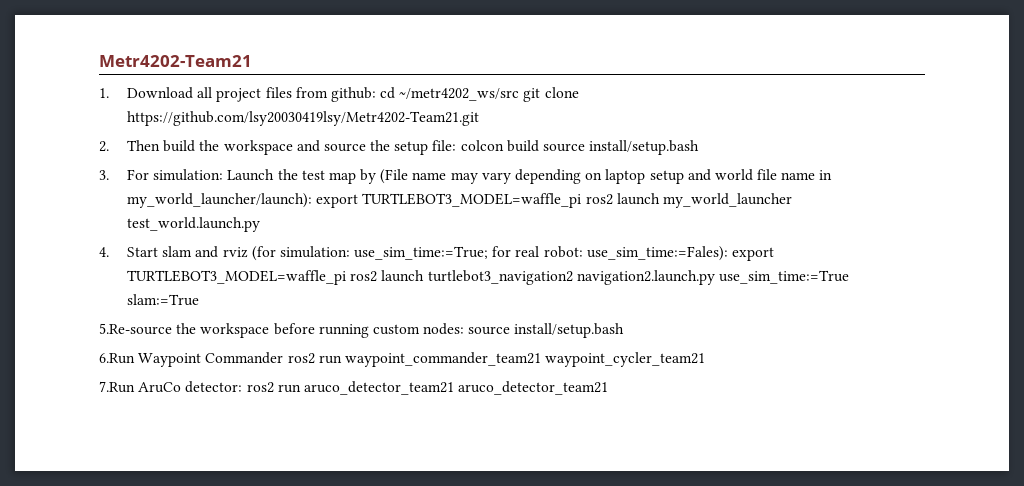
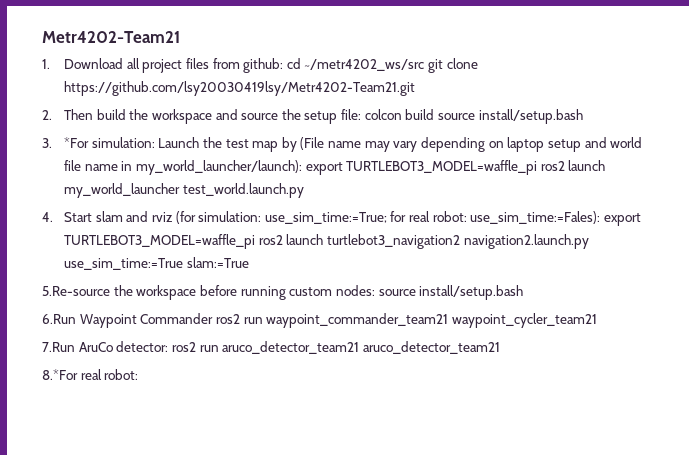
[126,169,149,180] For -> [63,137,89,148] *For
(609, 388) none -> [42,369,139,380] // 8.*For real robot:

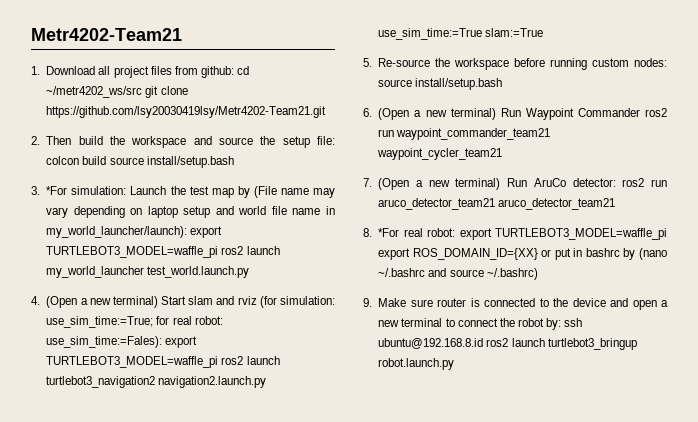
(53, 217) none -> [46,296,158,308] (Open a new terminal)
[42,286,110,296] 5.Re-source -> [363,58,431,67] 5. Re-source
[42,314,76,324] 6.Run -> [363,108,521,120] 6. (Open a new terminal) Run
[42,342,75,352] 7.Run -> [363,178,528,190] 7. (Open a new terminal) Run
[42,369,139,380] 8.*For real robot: -> [363,228,667,240] [378,248,667,260] [378,268,538,280] [363,298,668,310] [378,318,583,330] [378,338,637,350] [378,358,455,370] 8. *For real robot: export TURTLEBOT3_MODEL=waffle_pi export ROS_DOMAIN_ID={XX} or put in bashrc by (nano ~/.bashrc and source ~/.bashrc) // 9. Make sure router is connected to the device and open a new terminal to connect the robot by: ssh ubuntu@192.168.8.id ros2 launch turtlebot3_bringup robot.launch.py

